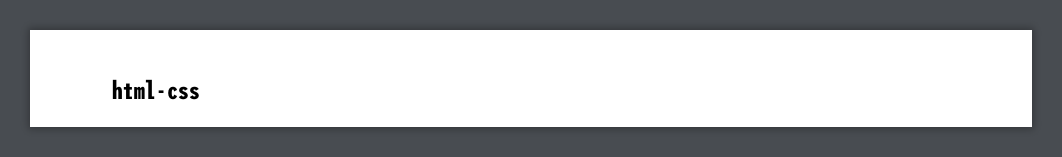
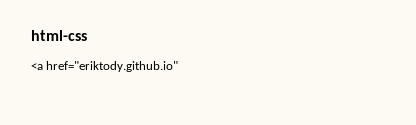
(200, 89) none -> [31,61,179,72] // <a href="eriktody.github.io"

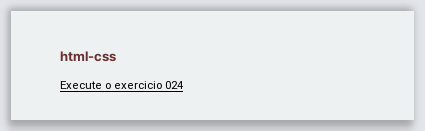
[31,61,179,72] <a href="eriktody.github.io" -> [60,81,185,89] Execute o exercicio 024

